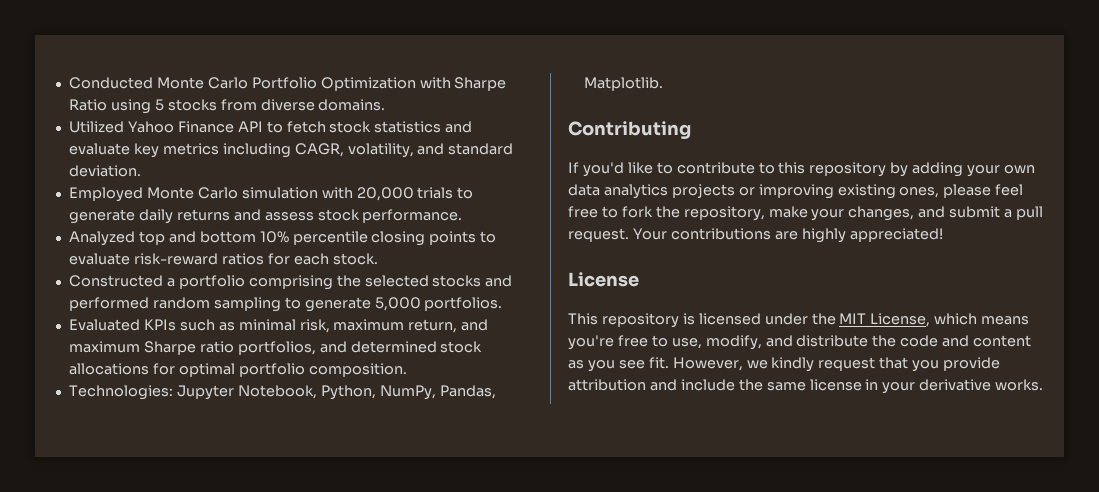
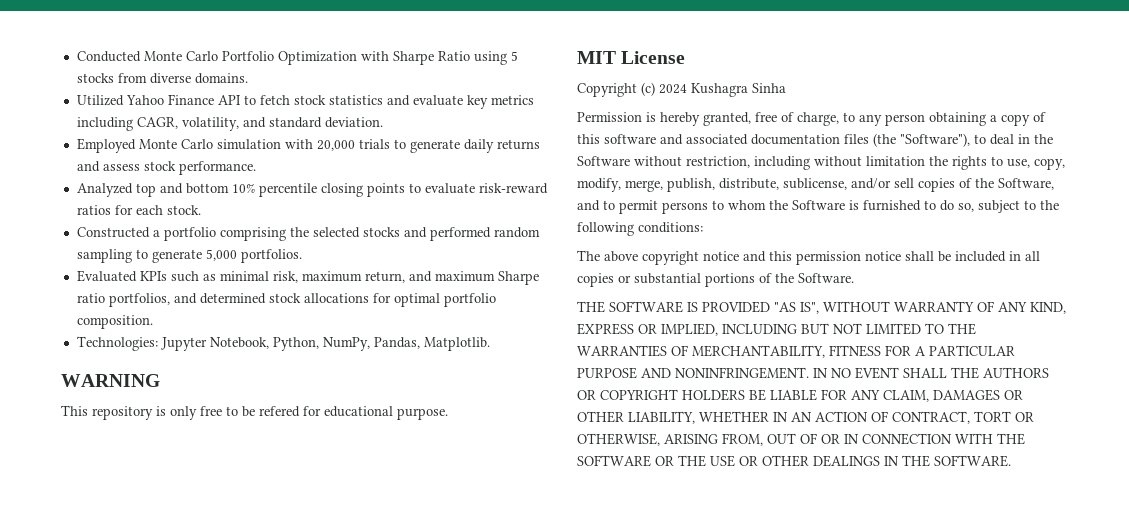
[568,121,691,139] [568,162,1036,177] [568,184,1024,199] [568,206,1044,221] [568,228,943,243] [568,272,639,287] [568,313,1030,328] [568,335,1032,350] [568,357,1001,372] [568,379,1044,394] Contributing // If you'd like to contribute to this repository by adding your own data analytics projects or improving existing ones, please feel free to fork the repository, make your changes, and submit a pull request. Your contributions are highly appreciated! // License // This repository is licensed under the MIT License, which means you're free to use, modify, and distribute the code and content as you see fit. However, we kindly request that you provide attribution and include the same license in your derivative works. -> [61,374,160,387] [61,405,448,420] [577,51,686,64] [577,82,786,97] [577,112,1046,126] [577,133,1053,147] [577,156,1065,170] [577,178,1054,192] [577,200,1059,214] [577,222,703,236] [577,250,1040,265] [577,273,854,287] [577,301,1066,314] [577,323,976,336] [577,345,1015,358] [577,367,1049,379] [577,389,1023,402] [577,411,1034,424] [577,433,1025,446] [577,455,1011,467] WARNING // This repository is only free to be refered for educational purpose. // MIT License // Copyright (c) 2024 Kushagra Sinha // Permission is hereby granted, free of charge, to any person obtaining a copy of this software and associated documentation files (the "Software"), to deal in the Software without restriction, including without limitation the rights to use, copy, modify, merge, publish, distribute, sublicense, and/or sell copies of the Software, and to permit persons to whom the Software is furnished to do so, subject to the following conditions: // The above copyright notice and this permission notice shall be included in all copies or substantial portions of the Software. // THE SOFTWARE IS PROVIDED "AS IS", WITHOUT WARRANTY OF ANY KIND, EXPRESS OR IMPLIED, INCLUDING BUT NOT LIMITED TO THE WARRANTIES OF MERCHANTABILITY, FITNESS FOR A PARTICULAR PURPOSE AND NONINFRINGEMENT. IN NO EVENT SHALL THE AUTHORS OR COPYRIGHT HOLDERS BE LIABLE FOR ANY CLAIM, DAMAGES OR OTHER LIABILITY, WHETHER IN AN ACTION OF CONTRACT, TORT OR OTHERWISE, ARISING FROM, OUT OF OR IN CONNECTION WITH THE SOFTWARE OR THE USE OR OTHER DEALINGS IN THE SOFTWARE.

